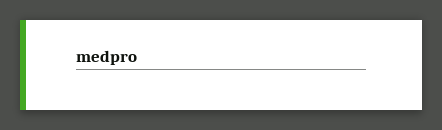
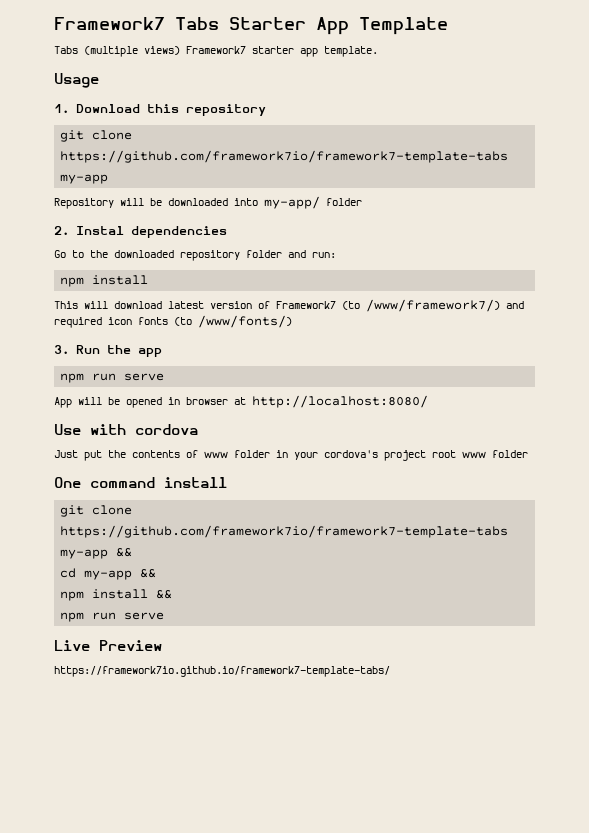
[76,50,137,65] medpro -> [54,17,448,35] [54,46,378,57] [54,73,99,88] [54,104,266,116] [60,130,133,142] [60,150,509,163] [60,174,109,184] [54,196,362,209] [54,226,227,238] [54,250,336,261] [60,275,149,287] [54,299,524,312] [54,315,292,328] [54,345,162,357] [60,373,165,383] [54,395,428,408] [54,424,198,435] [54,450,528,461] [54,477,227,488] [60,505,133,517] [60,525,509,538] [60,548,133,559] [60,568,157,580] [60,589,173,601] [60,612,165,622] [54,640,162,651] [54,666,390,677] Framework7 Tabs Starter App Template // Tabs (multiple views) Framework7 starter app template. // Usage // 1. Download this repository // git clone https://github.com/framework7io/framework7-template-tabs my-app // Repository will be downloaded into my-app/ folder // 2. Instal dependencies // Go to the downloaded repository folder and run: // npm install // This will download latest version of Framework7 (to /www/framework7/) and required icon fonts (to /www/fonts/) // 3. Run the app // npm run serve // App will be opened in browser at http://localhost:8080/ // Use with cordova // Just put the contents of www folder in your cordova's project root www folder // One command install // git clone https://github.com/framework7io/framework7-template-tabs my-app && // cd my-app && // npm install && // npm run serve // Live Preview // https://framework7io.github.io/framework7-template-tabs/

